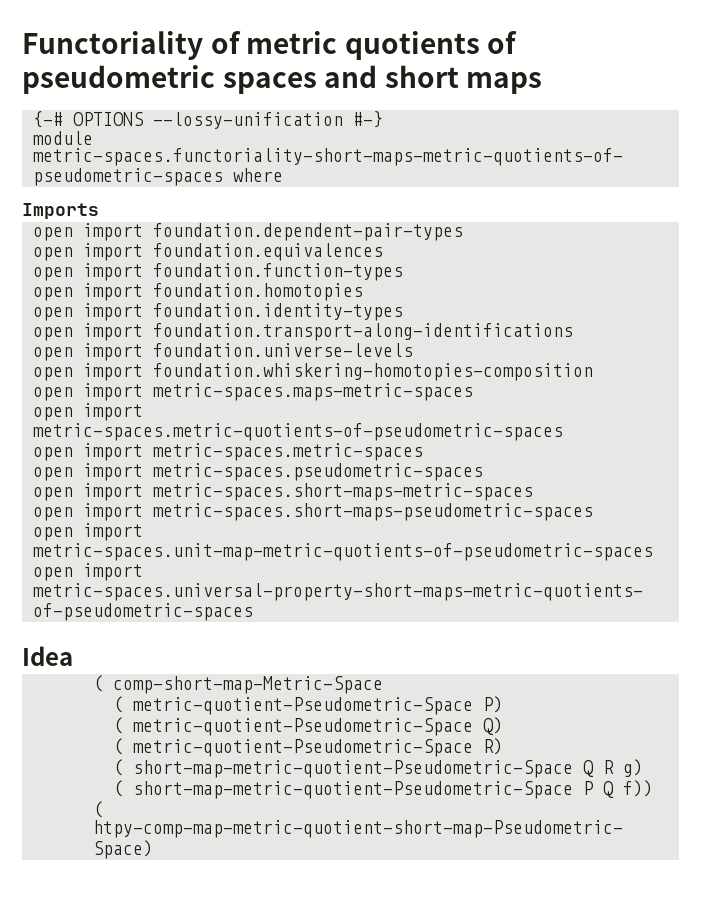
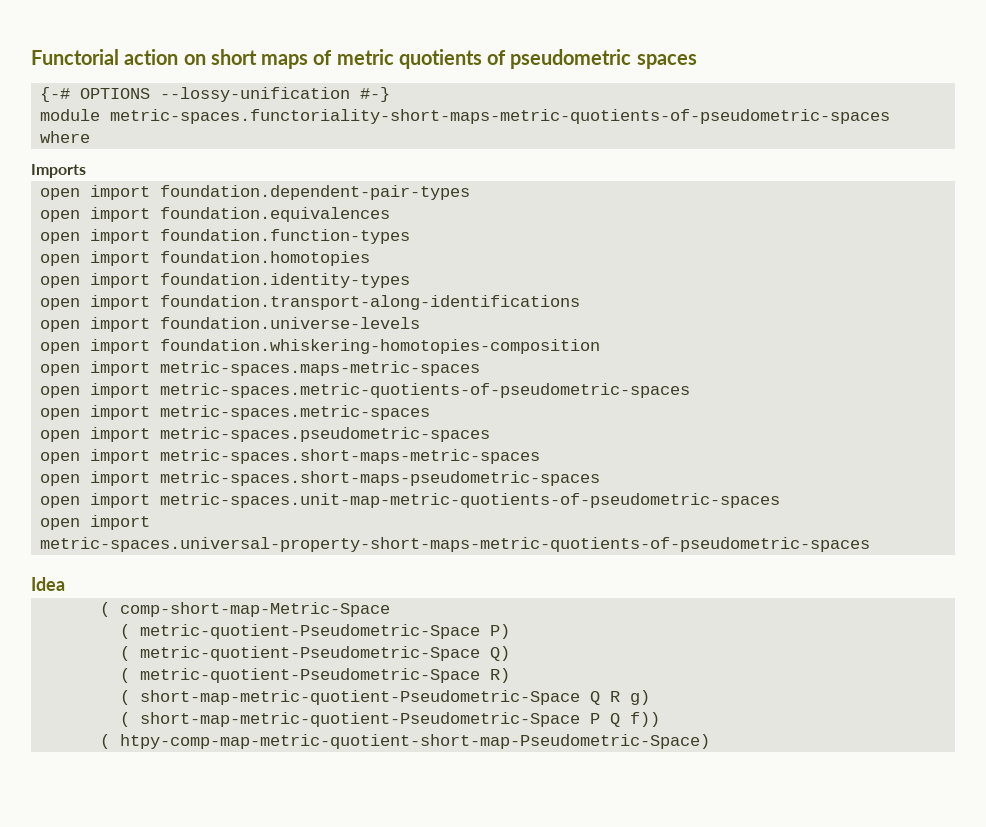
[22,31,203,60] Functoriality -> [31,49,309,69] Functorial action on short maps
[324,65,543,94] and short maps -> (697, 61) none

